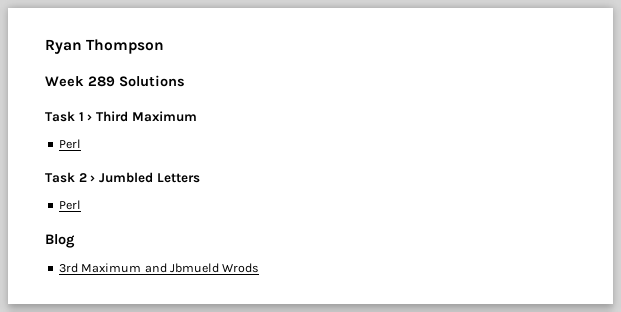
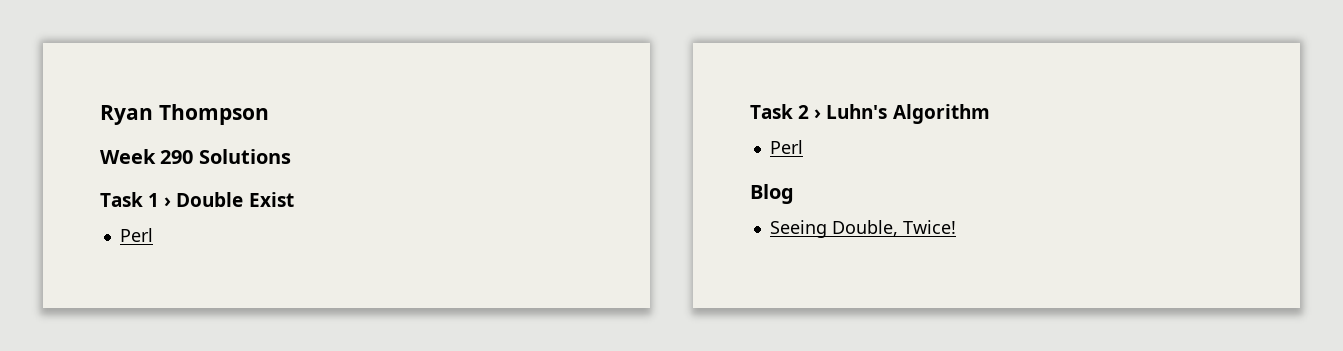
[88,76,115,87] 289 -> [160,150,194,164] 290
[95,111,197,122] Third Maximum -> [176,192,294,207] Double Exist
[98,172,200,183] Jumbled Letters -> [826,104,990,124] Luhn's Algorithm
[58,263,260,273] 3rd Maximum and Jbmueld Wrods -> [769,220,956,238] Seeing Double, Twice!

